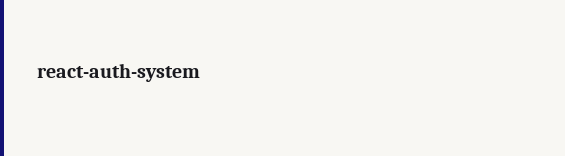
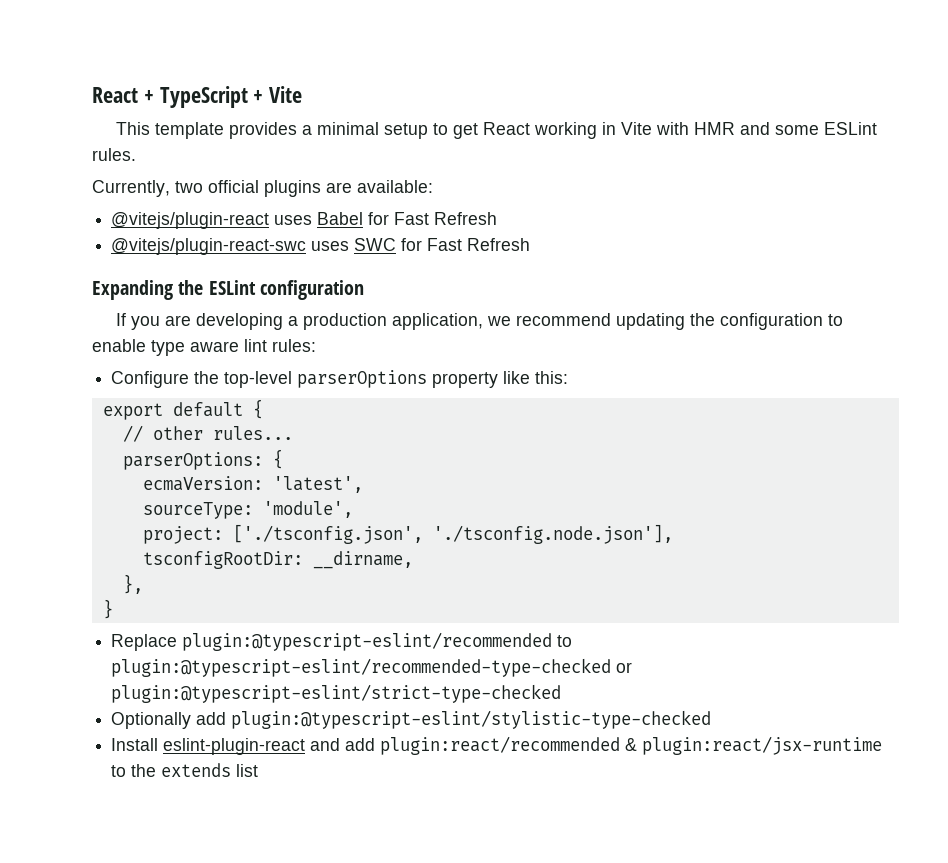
[37,63,200,82] react-auth-system -> [92,86,303,108] [115,122,877,139] [92,148,136,161] [92,180,433,197] [111,212,498,229] [111,238,531,255] [92,280,365,300] [115,313,843,330] [92,339,316,356] [111,370,569,388] [102,399,263,420] [122,425,293,442] [122,449,283,470] [142,476,363,493] [142,501,353,519] [142,524,673,544] [142,551,413,569] [122,574,143,594] [102,599,113,619] [111,632,573,651] [111,658,633,677] [111,684,562,703] [111,710,712,729] [111,736,883,755] [111,763,259,777] React + TypeScript + Vite // This template provides a minimal setup to get React working in Vite with HMR and some ESLint rules. // Currently, two official plugins are available: // @vitejs/plugin-react uses Babel for Fast Refresh // @vitejs/plugin-react-swc uses SWC for Fast Refresh // Expanding the ESLint configuration // If you are developing a production application, we recommend updating the configuration to enable type aware lint rules: // Configure the top-level parserOptions property like this: // export default { // // other rules... // parserOptions: { // ecmaVersion: 'latest', // sourceType: 'module', // project: ['./tsconfig.json', './tsconfig.node.json'], // tsconfigRootDir: __dirname, // }, // } // Replace plugin:@typescript-eslint/recommended to plugin:@typescript-eslint/recommended-type-checked or plugin:@typescript-eslint/strict-type-checked // Optionally add plugin:@typescript-eslint/stylistic-type-checked // Install eslint-plugin-react and add plugin:react/recommended & plugin:react/jsx-runtime to the extends list

